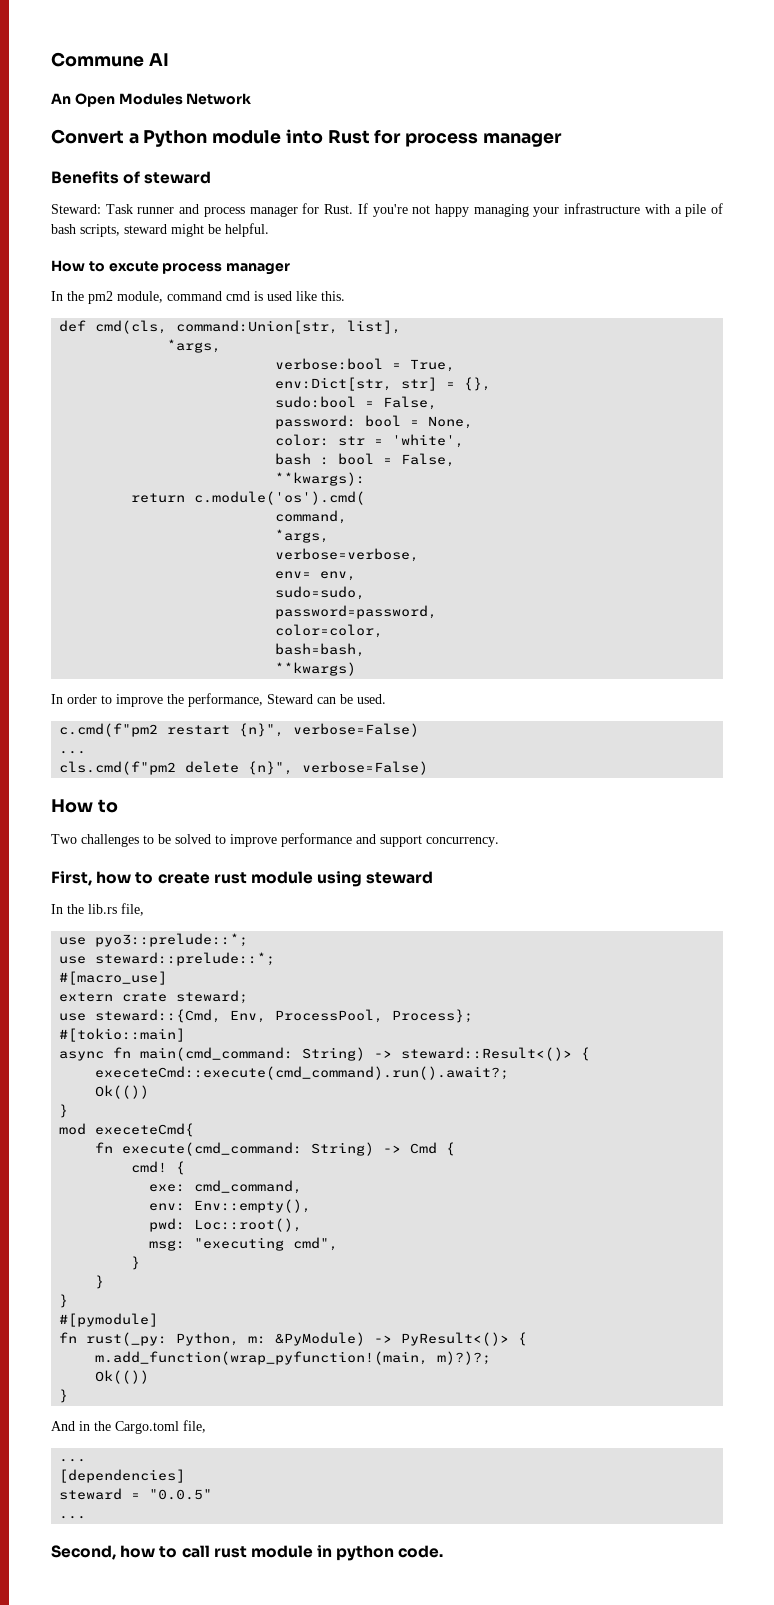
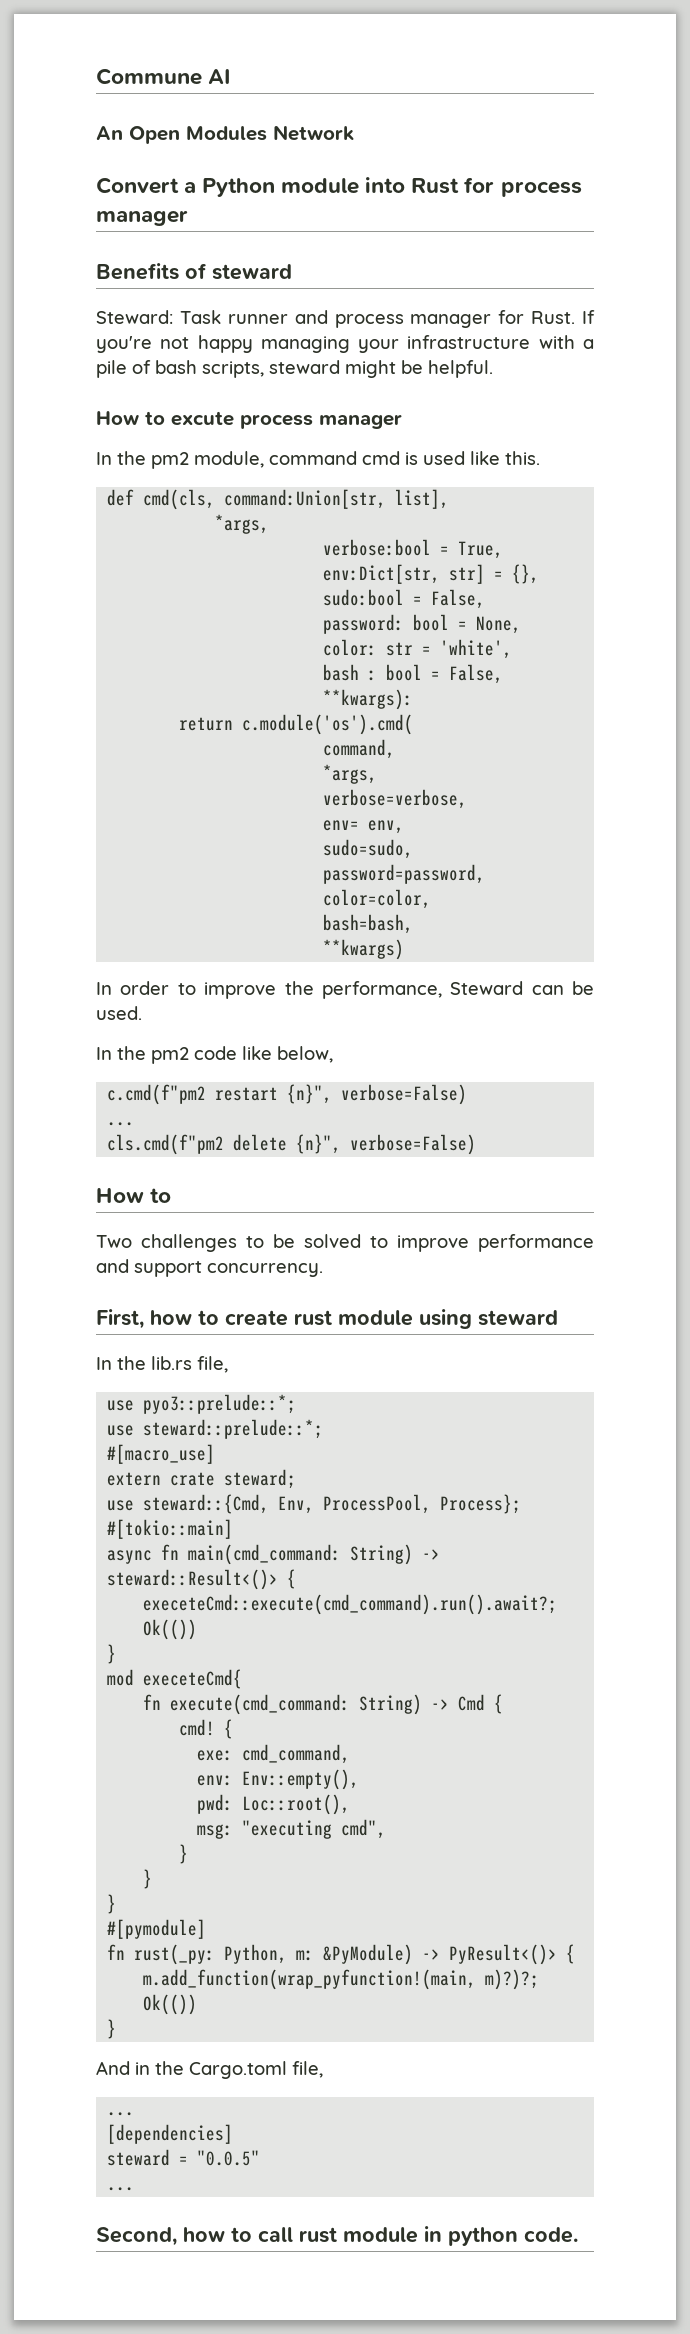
(386, 699) none -> [96,1046,333,1064] // In the pm2 code like below,

